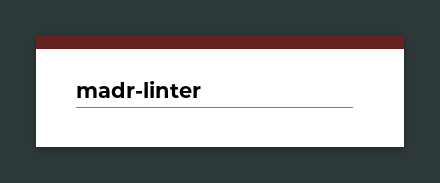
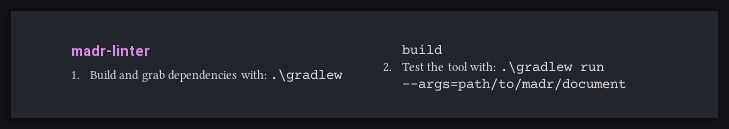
(201, 89) none -> [71,69,343,82] [402,44,443,55] [383,61,604,74] [402,78,627,91] // 1. Build and grab dependencies with: .\gradlew build // 2. Test the tool with: .\gradlew run --args=path/to/madr/document

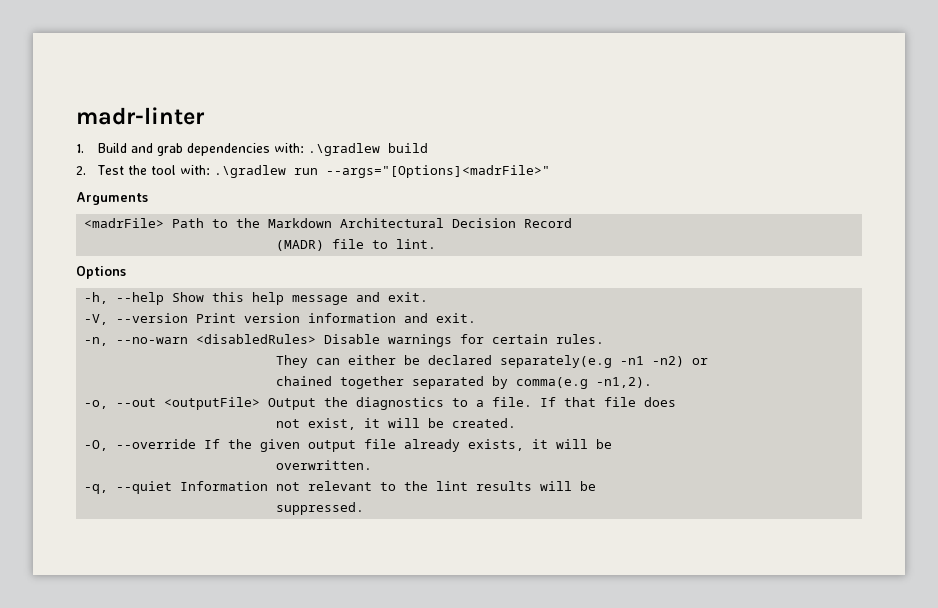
[402,78,627,91] --args=path/to/madr/document -> [326,165,551,178] [76,192,148,205] [84,218,573,228] [276,239,437,251] [76,266,126,279] [84,292,429,305] [84,313,477,325] [84,334,605,347] [276,355,709,368] [276,376,653,389] [84,397,677,410] [276,418,517,430] [84,439,613,452] [276,460,373,470] [84,481,597,494] [276,502,365,515] --args="[Options]<madrFile>" // Arguments // <madrFile> Path to the Markdown Architectural Decision Record // (MADR) file to lint. // Options // -h, --help Show this help message and exit. // -V, --version Print version information and exit. // -n, --no-warn <disabledRules> Disable warnings for certain rules. // They can either be declared separately(e.g -n1 -n2) or // chained together separated by comma(e.g -n1,2). // -o, --out <outputFile> Output the diagnostics to a file. If that file does // not exist, it will be created. // -O, --override If the given output file already exists, it will be // overwritten. // -q, --quiet Information not relevant to the lint results will be // suppressed.

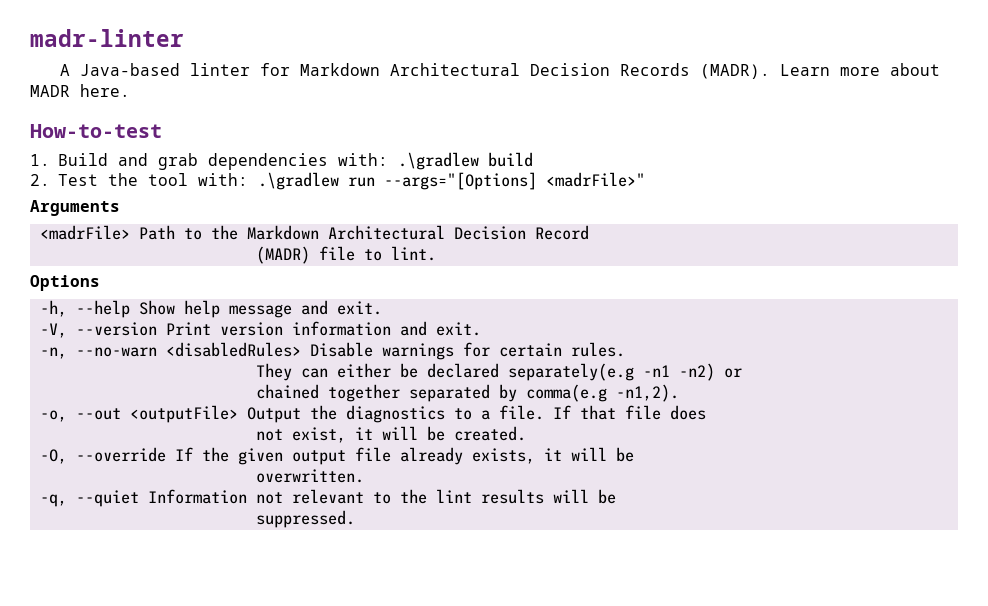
(205, 116) none -> [60,63,941,79] [30,84,130,97] [30,124,162,138] // A Java-based linter for Markdown Architectural Decision Records (MADR). Learn more about MADR here. // How-to-test
[326,165,551,178] --args="[Options]<madrFile>" -> [384,172,645,190] --args="[Options] <madrFile>"
[212,292,245,302] this -> (175, 307) none

